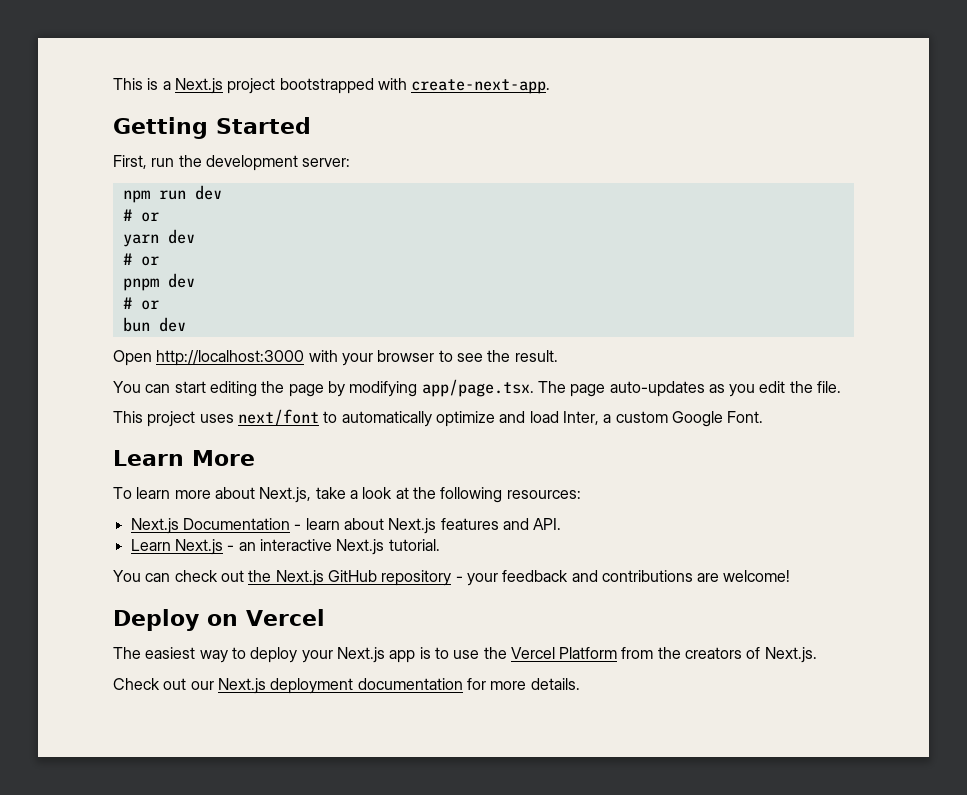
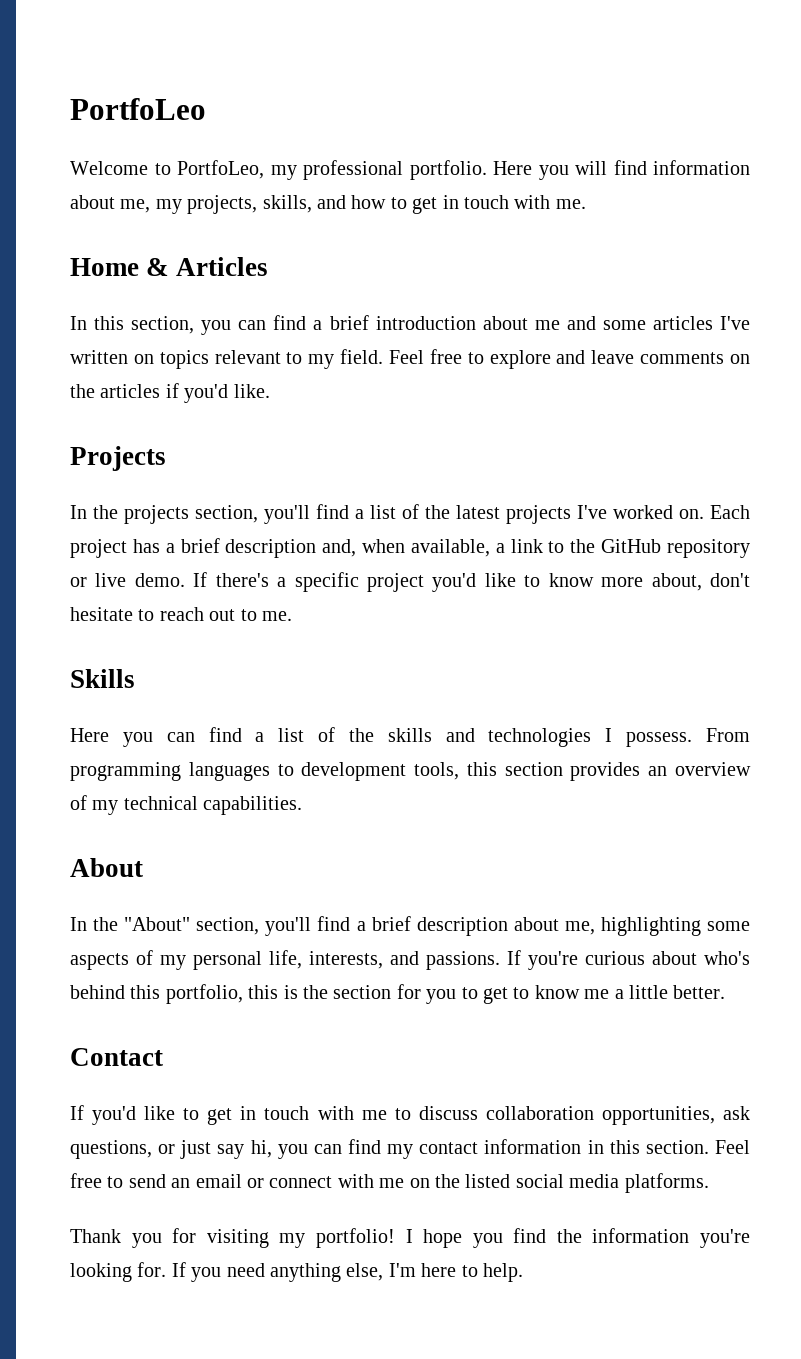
[113,78,551,94] [113,117,311,139] [113,155,351,171] [122,185,222,203] [122,209,159,222] [122,229,195,247] [122,253,159,266] [122,273,195,291] [122,297,159,310] [122,317,186,332] [113,350,558,366] [113,379,842,397] [113,409,764,427] [113,450,255,466] [113,487,581,503] [130,518,562,534] [130,539,440,555] [113,570,791,586] [113,609,325,631] [113,647,817,663] [113,678,580,694] This is a Next.js project bootstrapped with create-next-app. // Getting Started // First, run the development server: // npm run dev // # or // yarn dev // # or // pnpm dev // # or // bun dev // Open http://localhost:3000 with your browser to see the result. // You can start editing the page by modifying app/page.tsx. The page auto-updates as you edit the file. // This project uses next/font to automatically optimize and load Inter, a custom Google Font. // Learn More // To learn more about Next.js, take a look at the following resources: // Next.js Documentation - learn about Next.js features and API. // Learn Next.js - an interactive Next.js tutorial. // You can check out the Next.js GitHub repository - your feedback and contributions are welcome! // Deploy on Vercel // The easiest way to deploy your Next.js app is to use the Vercel Platform from the creators of Next.js. // Check out our Next.js deployment documentation for more details. -> [70,98,206,120] [70,160,750,180] [70,195,586,214] [70,257,268,276] [70,315,750,335] [70,349,750,369] [70,383,270,403] [70,446,166,471] [70,504,750,524] [70,538,750,558] [70,572,751,592] [70,607,292,621] [70,669,135,688] [70,727,750,747] [70,762,751,781] [70,795,303,815] [70,858,143,877] [70,916,750,936] [70,950,750,970] [70,984,726,1004] [70,1048,163,1066] [70,1105,750,1125] [70,1139,750,1159] [70,1173,709,1193] [70,1228,750,1248] [70,1262,523,1282] PortfoLeo // Welcome to PortfoLeo, my professional portfolio. Here you will find information about me, my projects, skills, and how to get in touch with me. // Home & Articles // In this section, you can find a brief introduction about me and some articles I've written on topics relevant to my field. Feel free to explore and leave comments on the articles if you'd like. // Projects // In the projects section, you'll find a list of the latest projects I've worked on. Each project has a brief description and, when available, a link to the GitHub repository or live demo. If there's a specific project you'd like to know more about, don't hesitate to reach out to me. // Skills // Here you can find a list of the skills and technologies I possess. From programming languages to development tools, this section provides an overview of my technical capabilities. // About // In the "About" section, you'll find a brief description about me, highlighting some aspects of my personal life, interests, and passions. If you're curious about who's behind this portfolio, this is the section for you to get to know me a little better. // Contact // If you'd like to get in touch with me to discuss collaboration opportunities, ask questions, or just say hi, you can find my contact information in this section. Feel free to send an email or connect with me on the listed social media platforms. // Thank you for visiting my portfolio! I hope you find the information you're looking for. If you need anything else, I'm here to help.

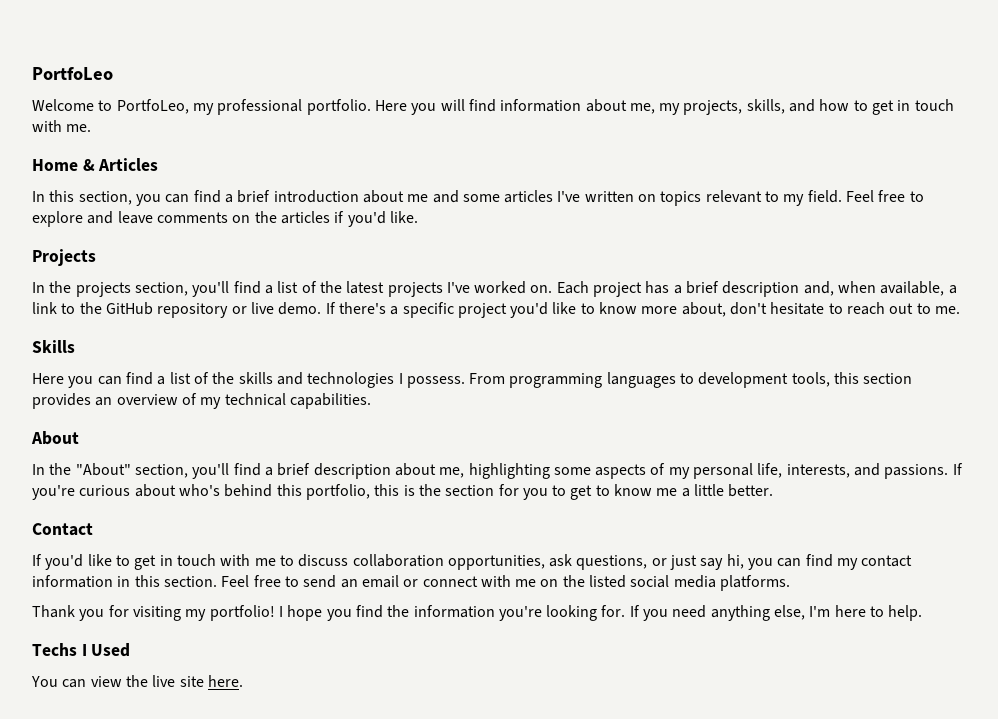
(523, 1272) none -> [32,643,131,657] [31,675,243,688] // Techs I Used // You can view the live site here.

